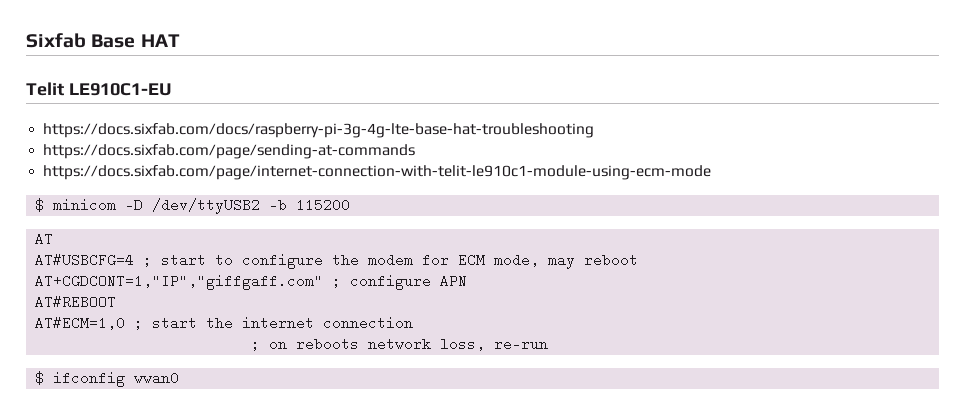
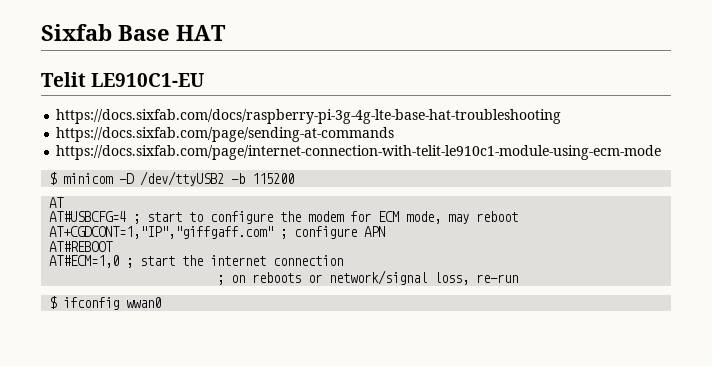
[368,337,432,351] network -> [308,270,428,285] or network/signal

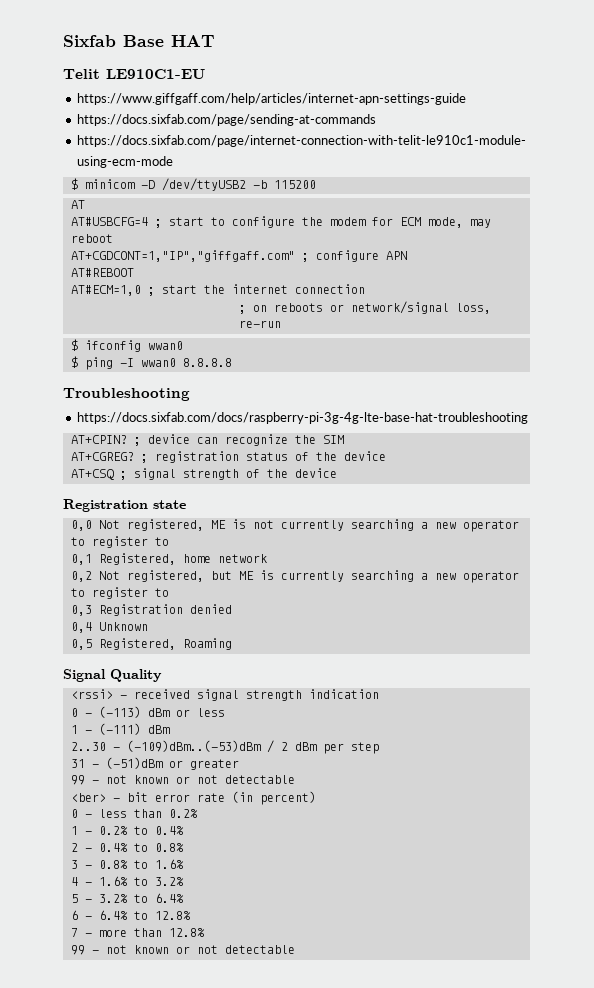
[56,109,562,124] https://docs.sixfab.com/docs/raspberry-pi-3g-4g-lte-base-hat-troubleshooting -> [76,93,466,105] https://www.giffgaff.com/help/articles/internet-apn-settings-guide
(162, 302) none -> [70,356,232,370] [63,388,190,401] [76,412,528,424] [70,434,344,446] [70,451,386,463] [70,468,337,480] [63,499,186,512] [70,519,519,532] [70,536,169,548] [70,553,267,565] [70,570,519,583] [70,587,169,599] [70,604,232,616] [70,622,148,633] [70,638,232,650] [63,669,162,682] [70,689,379,701] [70,706,225,718] [70,723,170,735] [70,740,379,754] [70,757,239,770] [70,775,295,785] [70,791,316,805] [70,809,198,818] [70,826,184,835] [70,843,184,852] [70,859,184,869] [70,876,184,886] [70,893,184,903] [70,910,191,920] [70,928,205,937] [70,945,295,955] // $ ping -I wwan0 8.8.8.8 // Troubleshooting // https://docs.sixfab.com/docs/raspberry-pi-3g-4g-lte-base-hat-troubleshooting // AT+CPIN? ; device can recognize the SIM // AT+CGREG? ; registration status of the device // AT+CSQ ; signal strength of the device // Registration state // 0,0 Not registered, ME is not currently searching a new operator to register to // 0,1 Registered, home network // 0,2 Not registered, but ME is currently searching a new operator to register to // 0,3 Registration denied // 0,4 Unknown // 0,5 Registered, Roaming // Signal Quality // <rssi> - received signal strength indication // 0 - (-113) dBm or less // 1 - (-111) dBm // 2..30 - (-109)dBm..(-53)dBm / 2 dBm per step // 31 - (-51)dBm or greater // 99 - not known or not detectable // <ber> - bit error rate (in percent) // 0 - less than 0.2% // 1 - 0.2% to 0.4% // 2 - 0.4% to 0.8% // 3 - 0.8% to 1.6% // 4 - 1.6% to 3.2% // 5 - 3.2% to 6.4% // 6 - 6.4% to 12.8% // 7 - more than 12.8% // 99 - not known or not detectable

